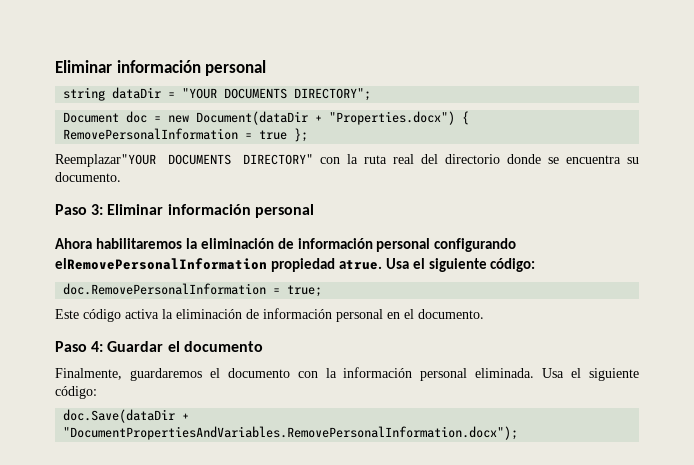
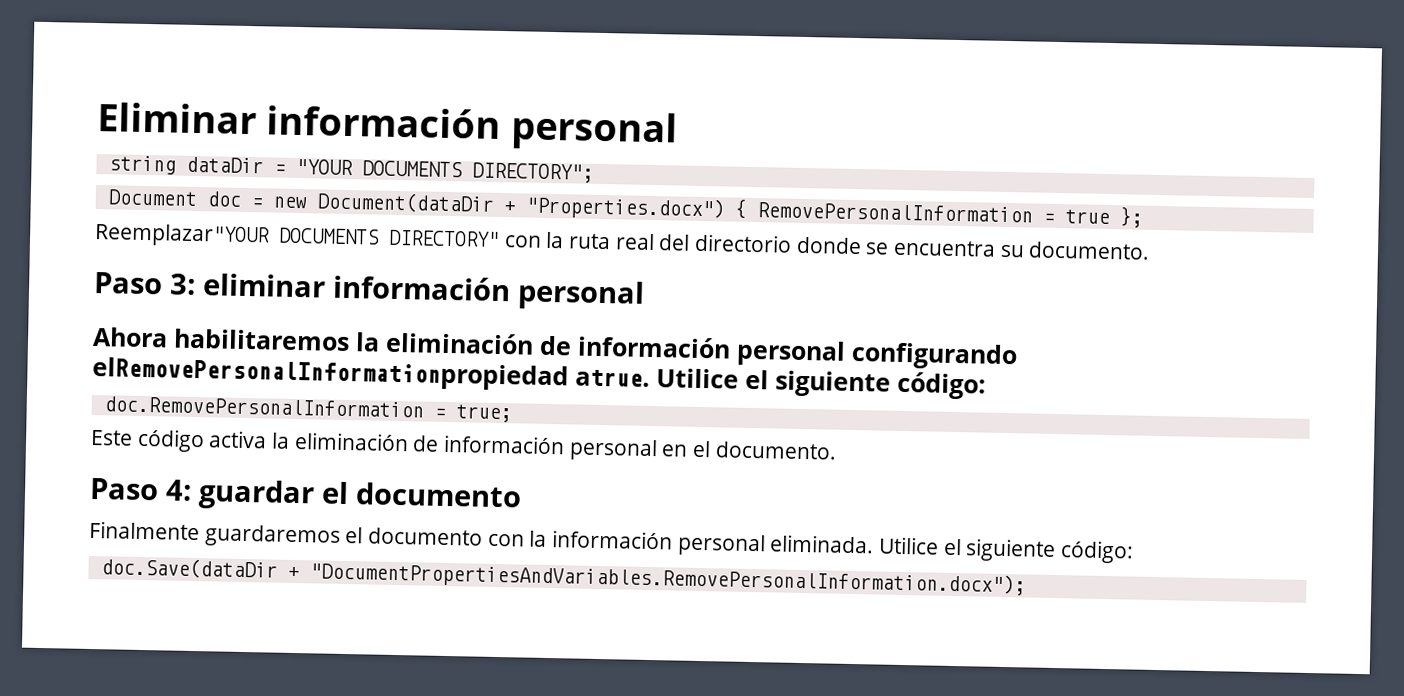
[107,204,164,215] Eliminar -> [202,273,326,298] eliminar
[55,258,409,272] elRemovePersonalInformation propiedad atrue. Usa -> [92,356,739,392] elRemovePersonalInformationpropiedad atrue. Utilice
[107,341,164,352] Guardar -> [198,479,315,511] guardar
[55,368,122,380] Finalmente, -> [89,520,200,541] Finalmente
[542,368,565,378] Usa -> [878,536,940,555] Utilice

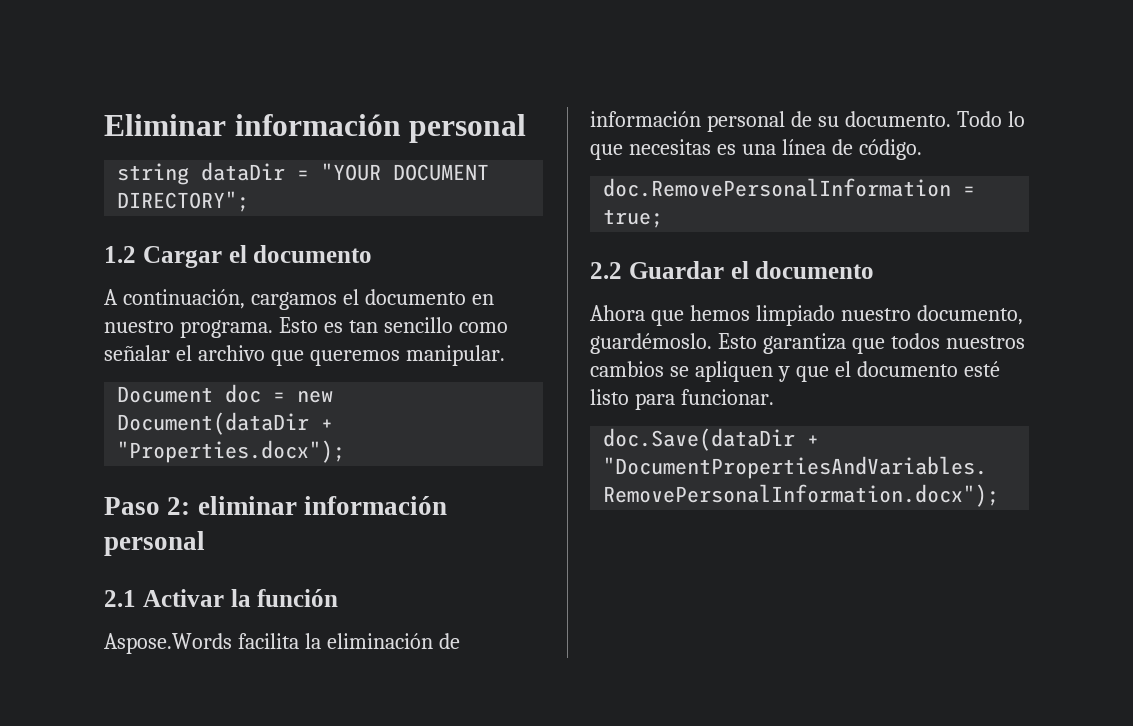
[361,160,463,178] DOCUMENTS -> [393,164,490,181] DOCUMENT
(594, 172) none -> [104,245,373,268] [104,289,494,310] [104,317,508,338] [104,345,505,366] // 1.2 Cargar el documento // A continuación, cargamos el documento en nuestro programa. Esto es tan sencillo como señalar el archivo que queremos manipular.
[525,195,1143,228] [94,223,1151,260] [93,272,196,295] "Properties.docx") { RemovePersonalInformation = true }; // Reemplazar"YOUR DOCUMENTS DIRECTORY" con la ruta real del directorio donde se encuentra su documento. // Paso 3: -> [117,440,346,463] [104,497,191,515] "Properties.docx"); // Paso 2:
[92,326,1018,371] [92,356,986,400] [103,396,512,423] [90,428,837,462] [89,477,522,511] [89,520,1135,564] Ahora habilitaremos la eliminación de información personal configurando elRemovePersonalInformationpropiedad atrue. Utilice el siguiente código: // doc.RemovePersonalInformation = true; // Este código activa la eliminación de información personal en el documento. // Paso 4: guardar el documento // Finalmente guardaremos el documento con la información personal eliminada. Utilice el siguiente código: -> [104,589,339,607] [104,633,460,654] [590,111,1025,132] [590,139,922,160] [603,178,976,197] [603,209,664,228] [590,261,875,279] [590,305,1023,326] [590,333,1025,354] [590,361,1000,382] [590,389,774,410] 2.1 Activar la función // Aspose.Words facilita la eliminación de información personal de su documento. Todo lo que necesitas es una línea de código. // doc.RemovePersonalInformation = true; // 2.2 Guardar el documento // Ahora que hemos limpiado nuestro documento, guardémoslo. Esto garantiza que todos nuestros cambios se apliquen y que el documento esté listo para funcionar.

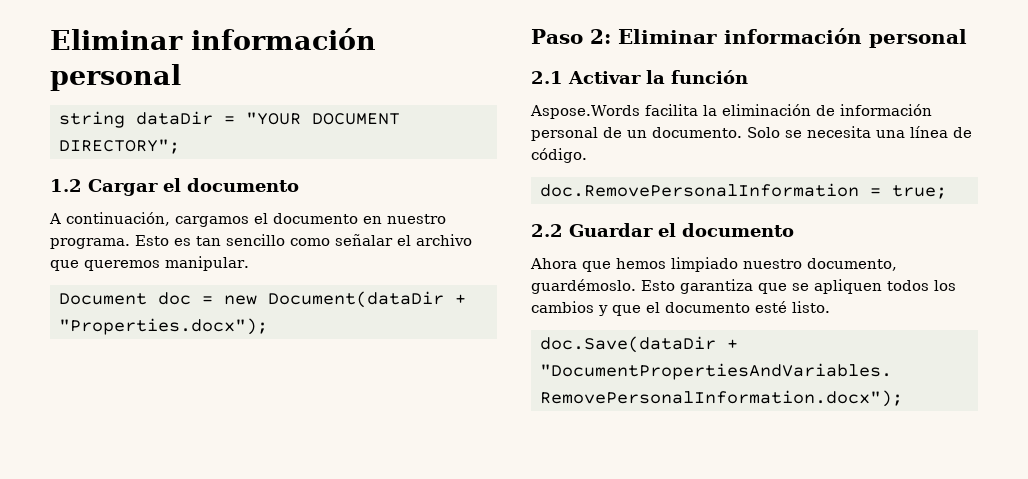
[197,496,297,515] eliminar -> [618,29,717,44] Eliminar
[817,111,1025,127] [590,139,736,160] su documento. Todo lo que necesitas es -> [627,126,871,138] un documento. Solo se necesita
[890,333,1025,349] [590,361,773,382] todos nuestros cambios se apliquen -> [792,279,956,294] [531,301,594,313] se apliquen todos los cambios
[590,389,774,410] listo para funcionar. -> [792,301,830,313] listo.

